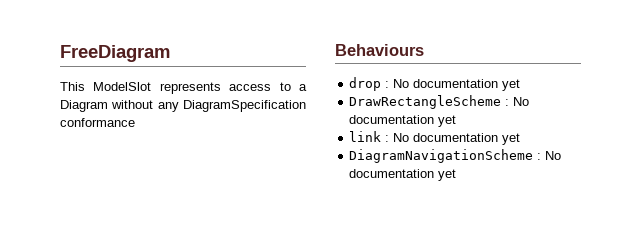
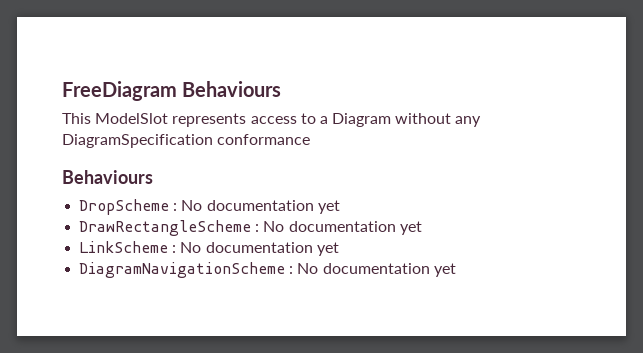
(170, 53) none -> [182,81,282,97] Behaviours
[349,77,382,91] drop -> [79,199,170,215] DropScheme
[349,131,382,142] link -> [79,241,169,253] LinkScheme

